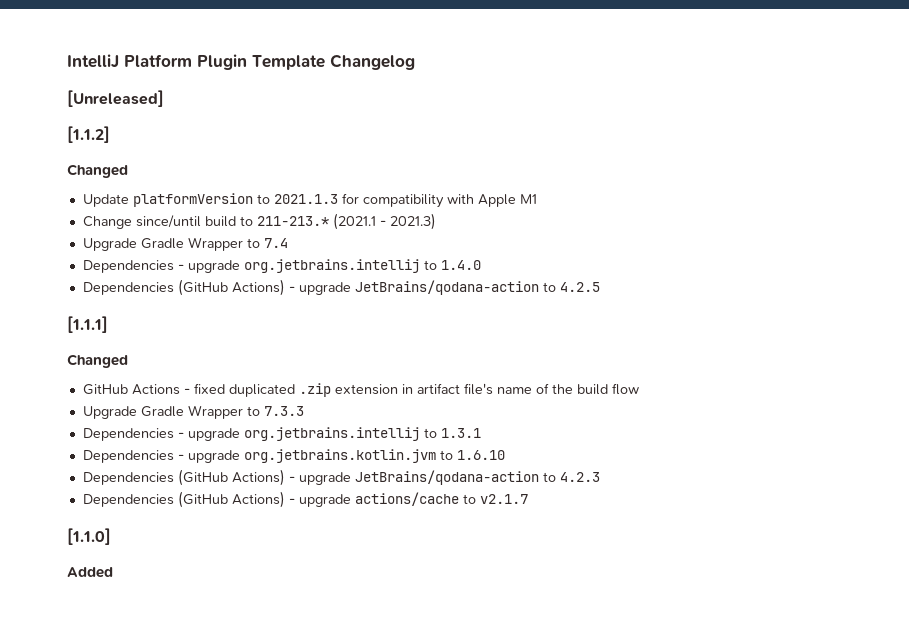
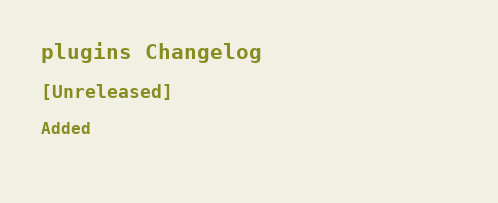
[67,54,415,70] [67,90,164,107] [67,126,110,143] [67,164,128,178] [82,193,537,208] [82,213,436,230] [82,237,288,251] [82,259,481,273] [82,279,600,296] [67,316,108,333] [67,354,128,368] [82,383,639,397] [82,405,304,419] [82,427,481,441] [82,449,505,463] [82,469,600,486] [82,491,528,508] [67,528,111,545] IntelliJ Platform Plugin Template Changelog // [Unreleased] // [1.1.2] // Changed // Update platformVersion to 2021.1.3 for compatibility with Apple M1 // Change since/until build to 211-213.* (2021.1 - 2021.3) // Upgrade Gradle Wrapper to 7.4 // Dependencies - upgrade org.jetbrains.intellij to 1.4.0 // Dependencies (GitHub Actions) - upgrade JetBrains/qodana-action to 4.2.5 // [1.1.1] // Changed // GitHub Actions - fixed duplicated .zip extension in artifact file's name of the build flow // Upgrade Gradle Wrapper to 7.3.3 // Dependencies - upgrade org.jetbrains.intellij to 1.3.1 // Dependencies - upgrade org.jetbrains.kotlin.jvm to 1.6.10 // Dependencies (GitHub Actions) - upgrade JetBrains/qodana-action to 4.2.3 // Dependencies (GitHub Actions) - upgrade actions/cache to v2.1.7 // [1.1.0] -> [41,42,262,63] [41,84,173,100] plugins Changelog // [Unreleased]

